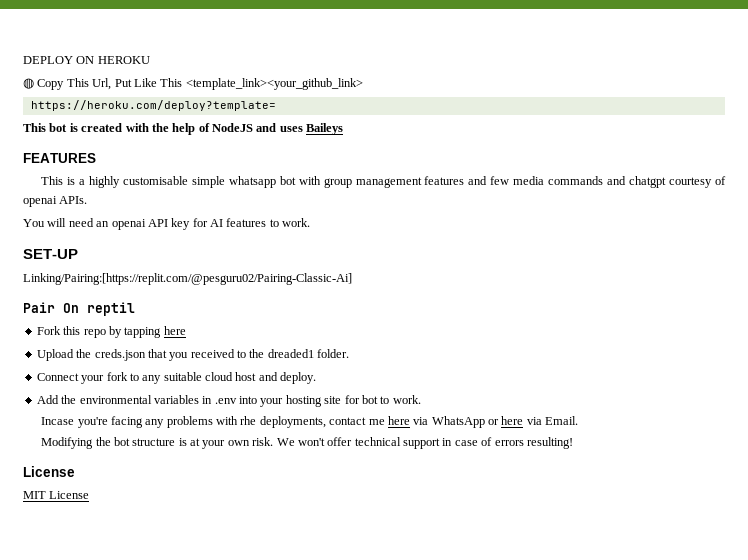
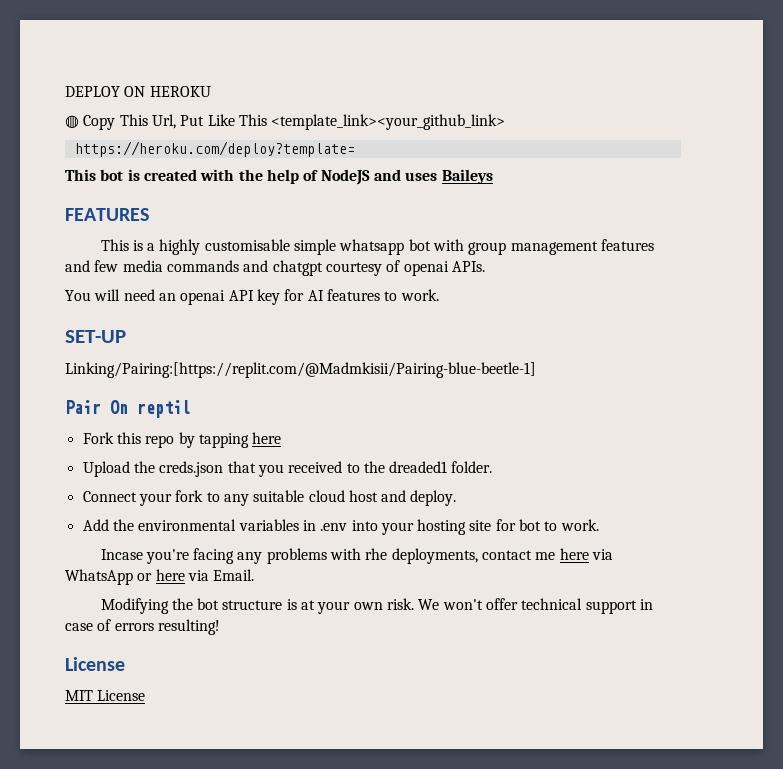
[23,273,352,285] Linking/Pairing:[https://replit.com/@pesguru02/Pairing-Classic-Ai] -> [65,362,536,378] Linking/Pairing:[https://replit.com/@Madmkisii/Pairing-blue-beetle-1]

